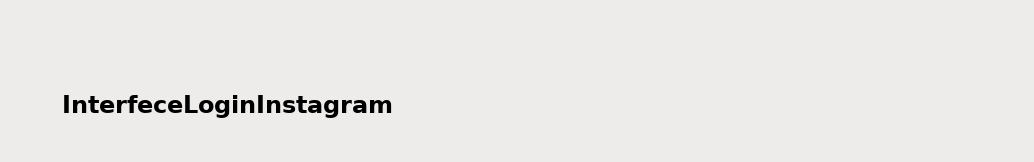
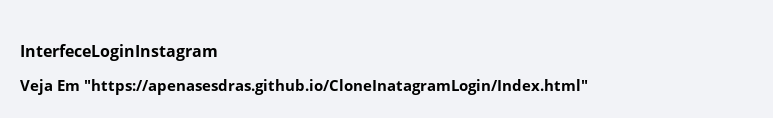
(393, 106) none -> [20,79,589,95] // Veja Em "https://apenasesdras.github.io/CloneInatagramLogin/Index.html"

